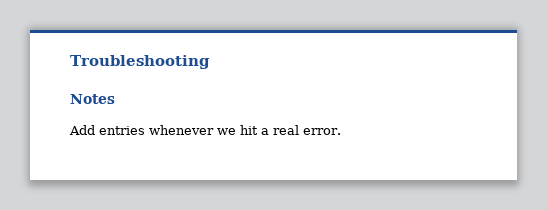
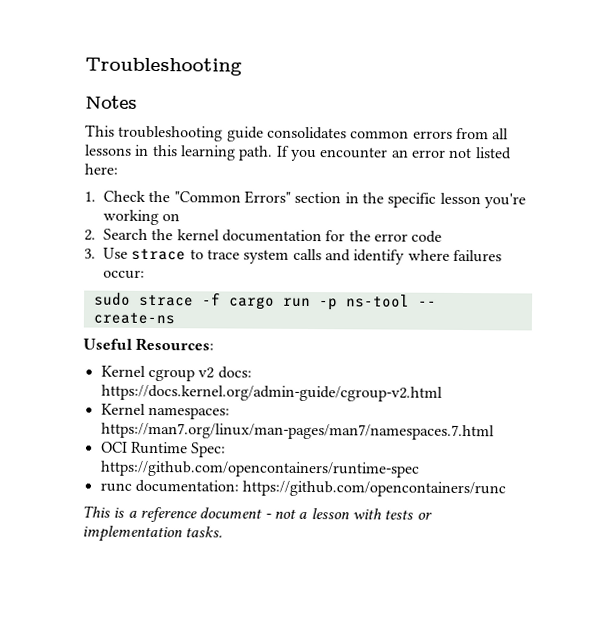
[69,125,341,135] Add entries whenever we hit a real error. -> [85,124,510,142] [84,144,512,162] [84,163,118,175] [84,190,526,209] [103,209,181,226] [84,228,443,243] [84,247,502,265] [103,269,145,279] [93,292,437,311] [92,312,175,325] [83,337,215,352] [100,365,252,382] [100,384,443,402] [100,403,230,420] [100,422,495,441] [100,441,227,458] [99,460,420,478] [99,479,507,498] [82,505,432,523] [82,525,224,543] This troubleshooting guide consolidates common errors from all lessons in this learning path. If you encounter an error not listed here: // 1. Check the "Common Errors" section in the specific lesson you're working on // 2. Search the kernel documentation for the error code // 3. Use strace to trace system calls and identify where failures occur: // sudo strace -f cargo run -p ns-tool -- create-ns // Useful Resources: // Kernel cgroup v2 docs: https://docs.kernel.org/admin-guide/cgroup-v2.html // Kernel namespaces: https://man7.org/linux/man-pages/man7/namespaces.7.html // OCI Runtime Spec: https://github.com/opencontainers/runtime-spec // runc documentation: https://github.com/opencontainers/runc // This is a reference document - not a lesson with tests or implementation tasks.

